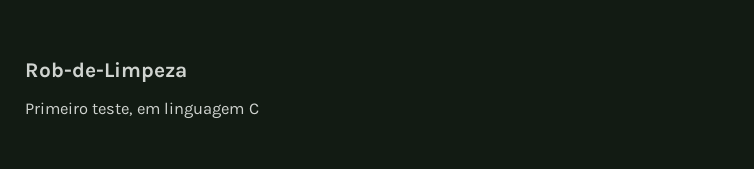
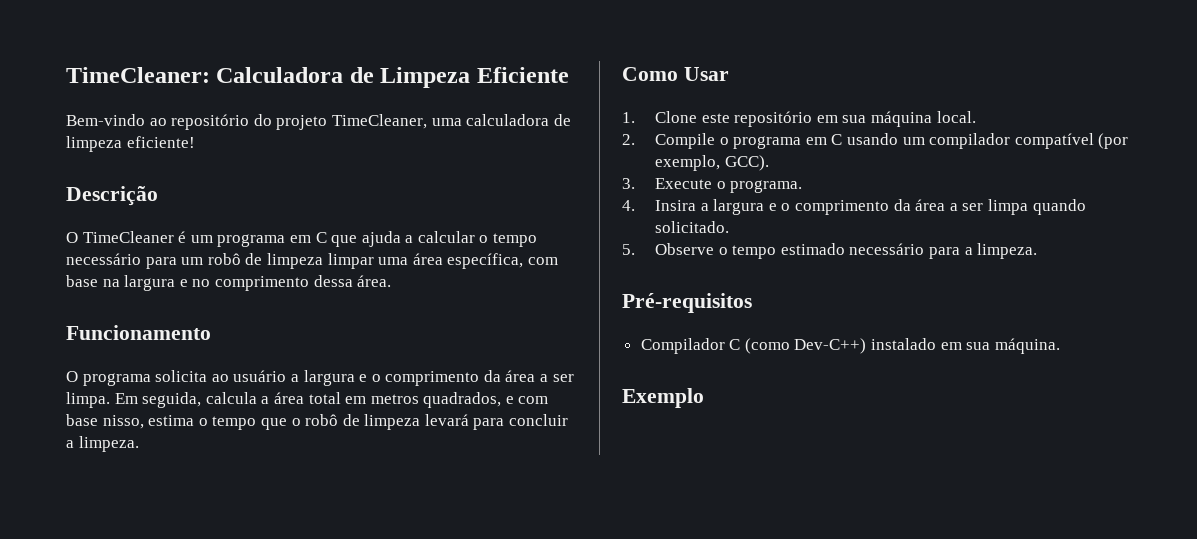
[25,62,187,82] [25,102,259,119] Rob-de-Limpeza // Primeiro teste, em linguagem C -> [66,67,569,88] [66,114,571,130] [66,136,195,152] [66,186,158,206] [66,231,538,247] [66,253,558,269] [66,275,392,291] [66,325,211,340] [66,370,574,386] [66,392,549,408] [66,414,569,430] [66,436,139,452] [622,67,729,81] [622,111,976,127] [622,133,1129,149] [655,155,769,171] [622,178,803,193] [622,199,1086,215] [655,221,730,233] [622,243,1038,259] [622,293,752,313] [640,338,1060,354] [622,388,704,408] TimeCleaner: Calculadora de Limpeza Eficiente // Bem-vindo ao repositório do projeto TimeCleaner, uma calculadora de limpeza eficiente! // Descrição // O TimeCleaner é um programa em C que ajuda a calcular o tempo necessário para um robô de limpeza limpar uma área específica, com base na largura e no comprimento dessa área. // Funcionamento // O programa solicita ao usuário a largura e o comprimento da área a ser limpa. Em seguida, calcula a área total em metros quadrados, e com base nisso, estima o tempo que o robô de limpeza levará para concluir a limpeza. // Como Usar // 1. Clone este repositório em sua máquina local. // 2. Compile o programa em C usando um compilador compatível (por exemplo, GCC). // 3. Execute o programa. // 4. Insira a largura e o comprimento da área a ser limpa quando solicitado. // 5. Observe o tempo estimado necessário para a limpeza. // Pré-requisitos // Compilador C (como Dev-C++) instalado em sua máquina. // Exemplo

